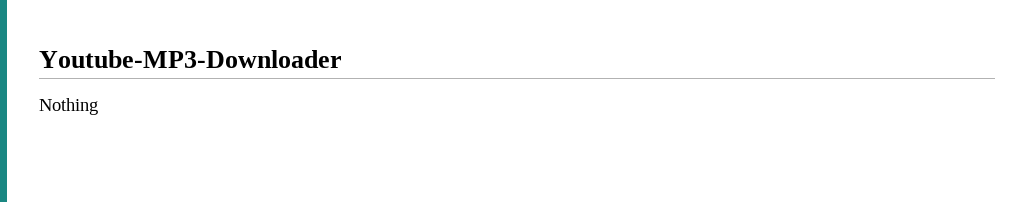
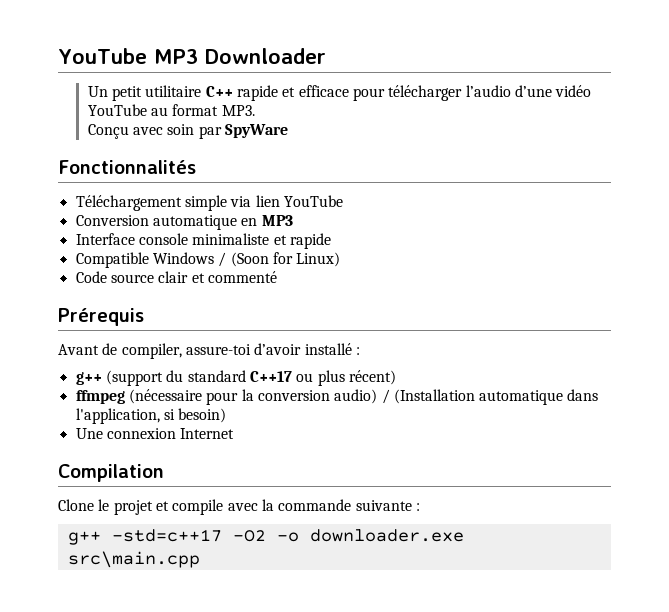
[39,50,342,68] [39,98,98,115] Youtube-MP3-Downloader // Nothing -> [58,48,326,64] [87,85,592,101] [87,104,255,116] [87,124,288,139] [58,160,196,174] [75,195,343,211] [75,215,293,230] [75,233,331,249] [75,252,341,268] [75,271,277,283] [58,308,144,326] [58,343,360,359] [75,370,396,386] [75,389,599,405] [75,408,227,424] [75,428,235,439] [58,464,164,482] [58,499,420,515] [67,529,464,545] [67,551,200,568] YouTube MP3 Downloader // Un petit utilitaire C++ rapide et efficace pour télécharger l’audio d’une vidéo YouTube au format MP3. // Conçu avec soin par SpyWare // Fonctionnalités // Téléchargement simple via lien YouTube // Conversion automatique en MP3 // Interface console minimaliste et rapide // Compatible Windows / (Soon for Linux) // Code source clair et commenté // Prérequis // Avant de compiler, assure-toi d’avoir installé : // g++ (support du standard C++17 ou plus récent) // ffmpeg (nécessaire pour la conversion audio) / (Installation automatique dans l'application, si besoin) // Une connexion Internet // Compilation // Clone le projet et compile avec la commande suivante : // g++ -std=c++17 -O2 -o downloader.exe src\main.cpp

